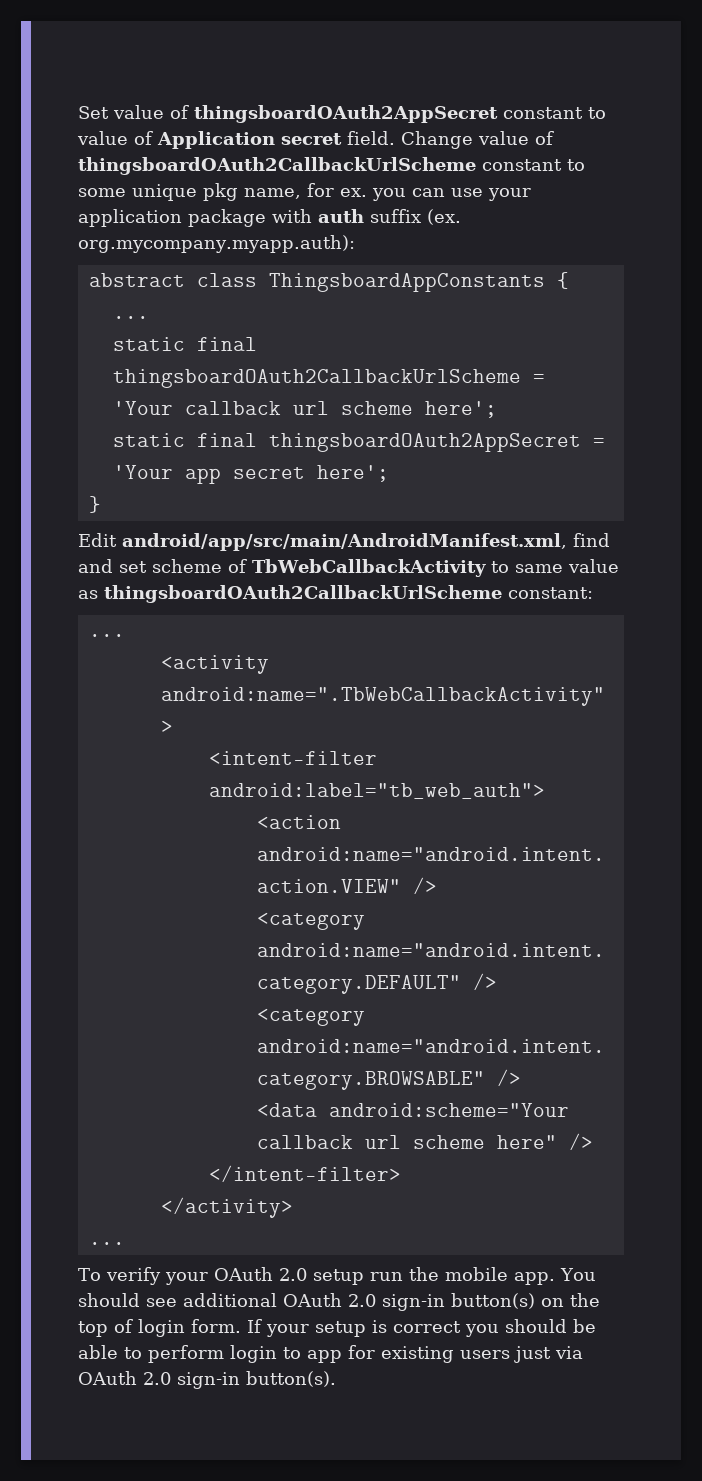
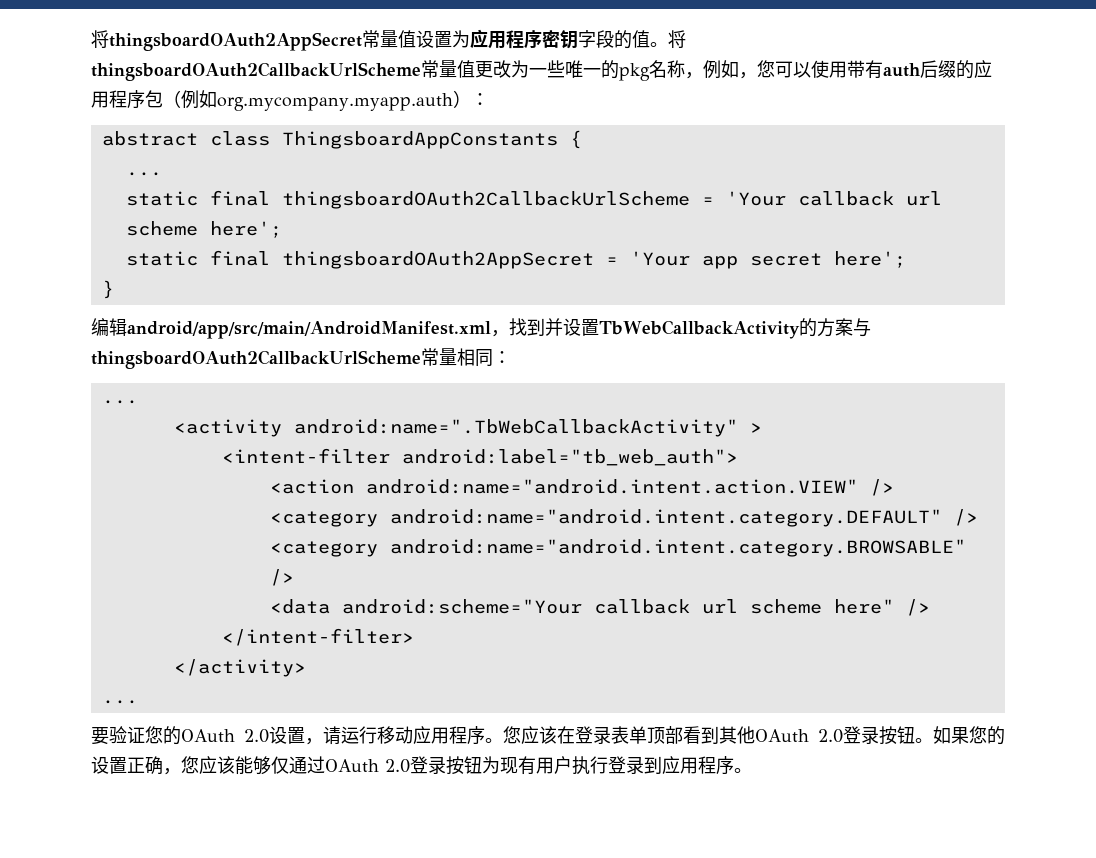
[78,105,606,123] [77,131,554,149] [78,157,585,175] [78,183,531,201] [78,209,461,227] [78,235,355,253] Set value of thingsboardOAuth2AppSecret constant to value of Application secret field. Change value of thingsboardOAuth2CallbackUrlScheme constant to some unique pkg name, for ex. you can use your application package with auth suffix (ex. org.mycompany.myapp.auth): -> [91,29,686,51] [91,60,992,81] [91,90,489,111] 将thingsboardOAuth2AppSecret常量值设置为应用程序密钥字段的值。将thingsboardOAuth2CallbackUrlScheme常量值更改为一些唯一的pkg名称，例如，您可以使用带有auth后缀的应用程序包（例如org.mycompany.myapp.auth）：
[78,533,610,551] [78,559,619,577] [78,585,593,603] Edit android/app/src/main/AndroidManifest.xml, find and set scheme of TbWebCallbackActivity to same value as thingsboardOAuth2CallbackUrlScheme constant: -> [91,318,871,339] [91,348,511,369] 编辑android/app/src/main/AndroidManifest.xml，找到并设置TbWebCallbackActivity的方案与thingsboardOAuth2CallbackUrlScheme常量相同：
[78,1267,596,1285] [78,1293,600,1311] [78,1319,596,1337] [78,1345,583,1363] [78,1371,336,1389] To verify your OAuth 2.0 setup run the mobile app. You should see additional OAuth 2.0 sign-in button(s) on the top of login form. If your setup is correct you should be able to perform login to app for existing users just via OAuth 2.0 sign-in button(s). -> [91,726,1005,745] [91,756,752,775] 要验证您的OAuth 2.0设置，请运行移动应用程序。您应该在登录表单顶部看到其他OAuth 2.0登录按钮。如果您的设置正确，您应该能够仅通过OAuth 2.0登录按钮为现有用户执行登录到应用程序。

